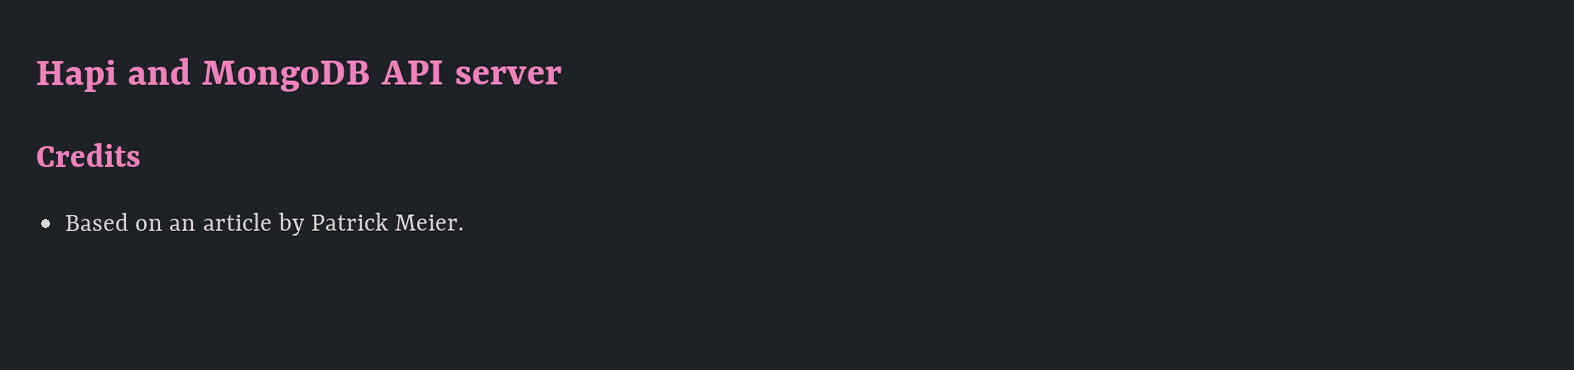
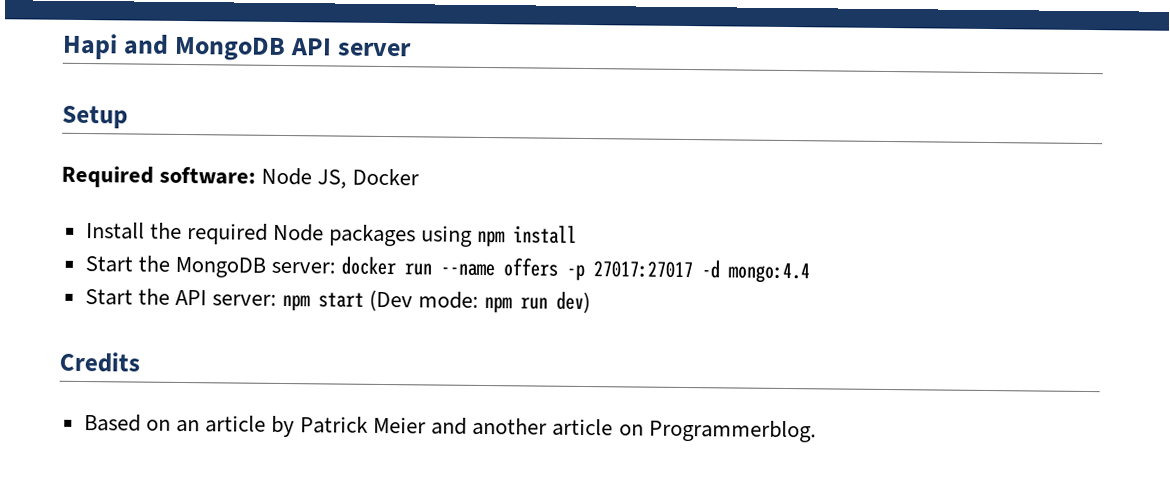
(562, 75) none -> [62,105,128,129] [61,165,420,189] [85,222,578,248] [84,255,811,284] [84,288,592,314] // Setup // Required software: Node JS, Docker // Install the required Node packages using npm install // Start the MongoDB server: docker run --name offers -p 27017:27017 -d mongo:4.4 // Start the API server: npm start (Dev mode: npm run dev)
[395,214,466,231] Meier. -> [373,416,817,443] Meier and another article on Programmerblog.

